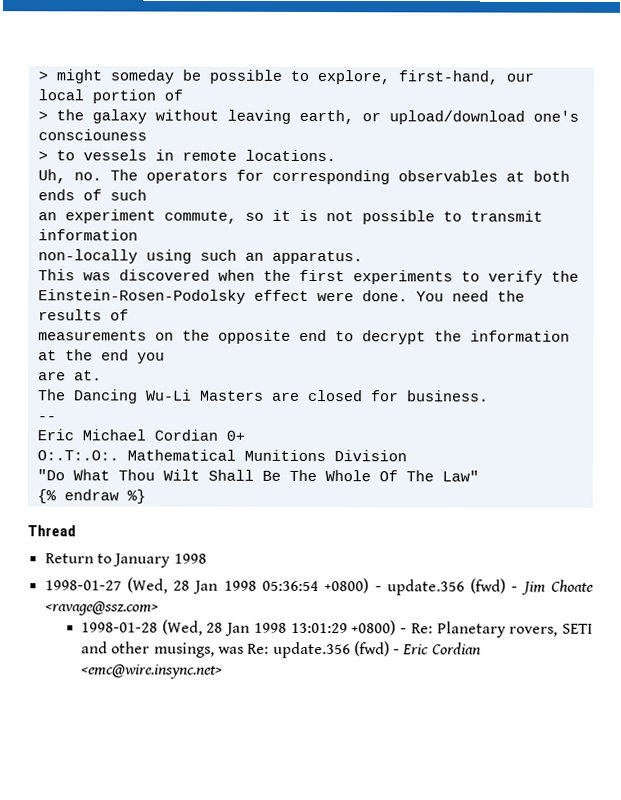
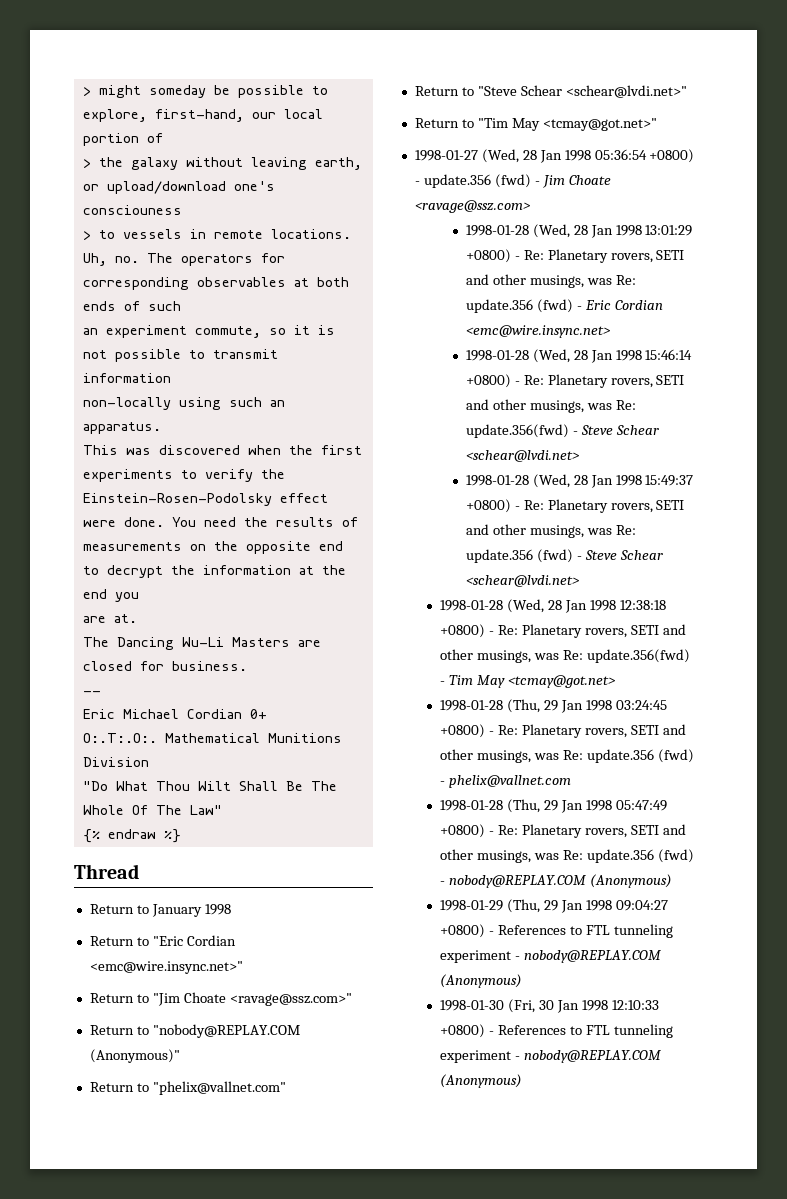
(207, 558) none -> [89,935,236,946] [89,961,243,974] [89,992,352,1006] [89,1024,300,1038] [89,1049,180,1063] [89,1081,286,1095] [414,85,687,98] [414,118,657,131] // Return to "Eric Cordian <emc@wire.insync.net>" // Return to "Jim Choate <ravage@ssz.com>" // Return to "nobody@REPLAY.COM (Anonymous)" // Return to "phelix@vallnet.com" // Return to "Steve Schear <schear@lvdi.net>" // Return to "Tim May <tcmay@got.net>"
(223, 671) none -> [465,349,693,363] [465,374,685,388] [465,399,636,413] [465,424,659,438] [465,450,579,462] [465,474,694,488] [465,499,685,513] [465,524,636,538] [465,549,663,563] [465,575,579,587] [440,599,666,613] [440,624,686,638] [440,649,691,663] [440,675,616,688] [440,699,667,713] [440,724,686,738] [440,749,694,763] [440,775,572,788] [440,799,667,813] [440,824,686,838] [440,849,694,863] [440,874,673,888] [440,899,668,913] [440,924,673,938] [440,950,662,963] [440,974,523,988] [440,999,659,1013] [440,1024,673,1038] [440,1050,662,1063] [440,1074,523,1088] // 1998-01-28 (Wed, 28 Jan 1998 15:46:14 +0800) - Re: Planetary rovers, SETI and other musings, was Re: update.356(fwd) - Steve Schear <schear@lvdi.net> // 1998-01-28 (Wed, 28 Jan 1998 15:49:37 +0800) - Re: Planetary rovers, SETI and other musings, was Re: update.356 (fwd) - Steve Schear <schear@lvdi.net> // 1998-01-28 (Wed, 28 Jan 1998 12:38:18 +0800) - Re: Planetary rovers, SETI and other musings, was Re: update.356(fwd) - Tim May <tcmay@got.net> // 1998-01-28 (Thu, 29 Jan 1998 03:24:45 +0800) - Re: Planetary rovers, SETI and other musings, was Re: update.356 (fwd) - phelix@vallnet.com // 1998-01-28 (Thu, 29 Jan 1998 05:47:49 +0800) - Re: Planetary rovers, SETI and other musings, was Re: update.356 (fwd) - nobody@REPLAY.COM (Anonymous) // 1998-01-29 (Thu, 29 Jan 1998 09:04:27 +0800) - References to FTL tunneling experiment - nobody@REPLAY.COM (Anonymous) // 1998-01-30 (Fri, 30 Jan 1998 12:10:33 +0800) - References to FTL tunneling experiment - nobody@REPLAY.COM (Anonymous)

